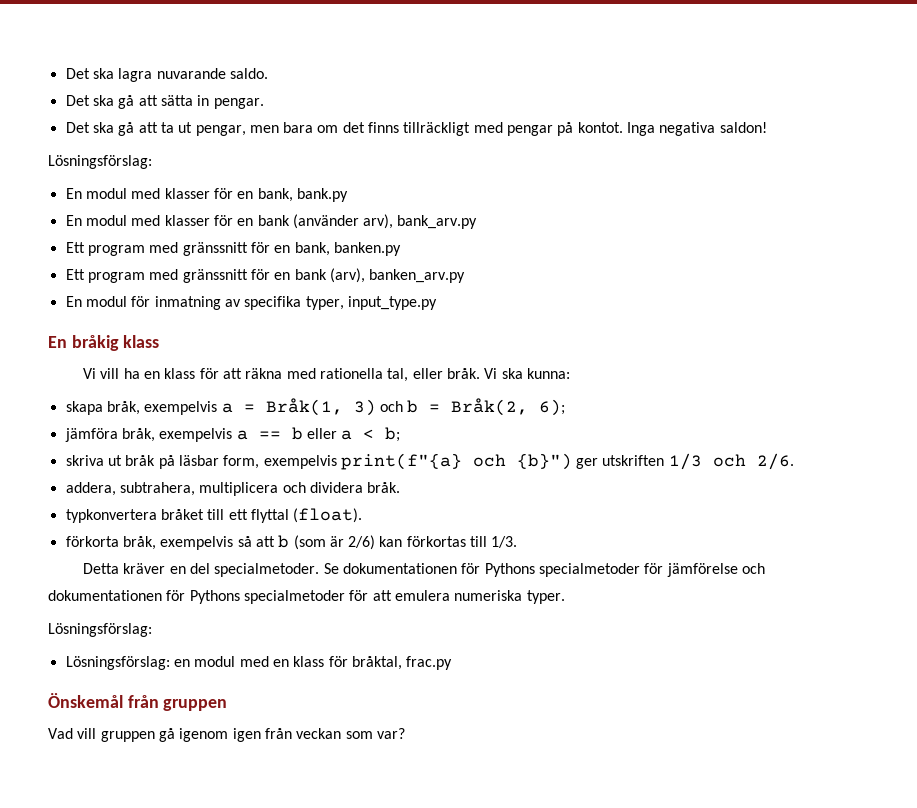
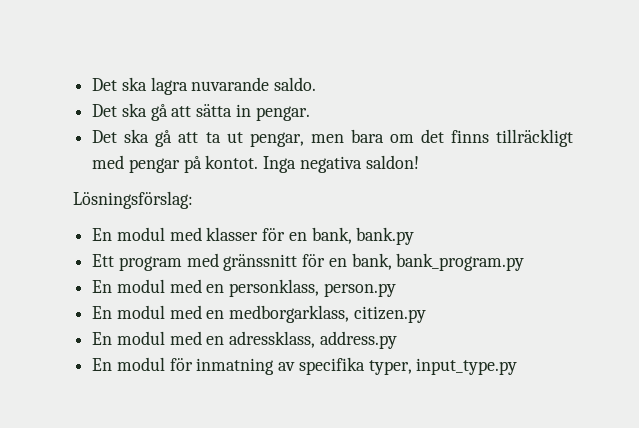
[65,214,478,229] // En modul med klasser för en bank (använder arv), bank_arv.py -> (415, 236) none
[333,242,401,256] [65,268,466,283] banken.py // Ett program med gränssnitt för en bank (arv), banken_arv.py -> [396,253,525,271] [92,279,396,297] [92,305,426,323] [92,331,397,349] bank_program.py // En modul med en personklass, person.py // En modul med en medborgarklass, citizen.py // En modul med en adressklass, address.py
[48,335,160,351] [83,368,570,382] [65,398,566,416] [64,427,401,442] [65,453,794,470] [65,482,401,496] [65,508,363,523] [65,535,518,550] [83,563,765,577] [48,590,565,604] [48,623,152,637] [65,656,453,670] [48,693,228,711] [48,728,405,742] // En bråkig klass // Vi vill ha en klass för att räkna med rationella tal, eller bråk. Vi ska kunna: // skapa bråk, exempelvis a = Bråk(1, 3) och b = Bråk(2, 6); // jämföra bråk, exempelvis a == b eller a < b; // skriva ut bråk på läsbar form, exempelvis print(f"{a} och {b}") ger utskriften 1/3 och 2/6. // addera, subtrahera, multiplicera och dividera bråk. // typkonvertera bråket till ett flyttal (float). // förkorta bråk, exempelvis så att b (som är 2/6) kan förkortas till 1/3. // Detta kräver en del specialmetoder. Se dokumentationen för Pythons specialmetoder för jämförelse och dokumentationen för Pythons specialmetoder för att emulera numeriska typer. // Lösningsförslag: // Lösningsförslag: en modul med en klass för bråktal, frac.py // Önskemål från gruppen // Vad vill gruppen gå igenom igen från veckan som var? -> (518, 366) none

